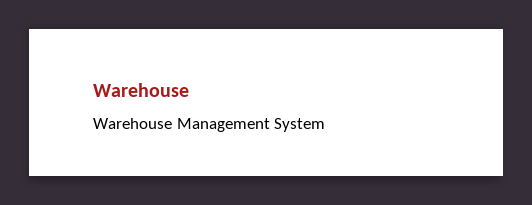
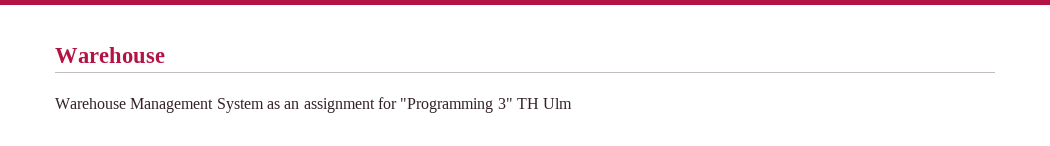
(326, 125) none -> [266,97,573,113] as an assignment for "Programming 3" TH Ulm

